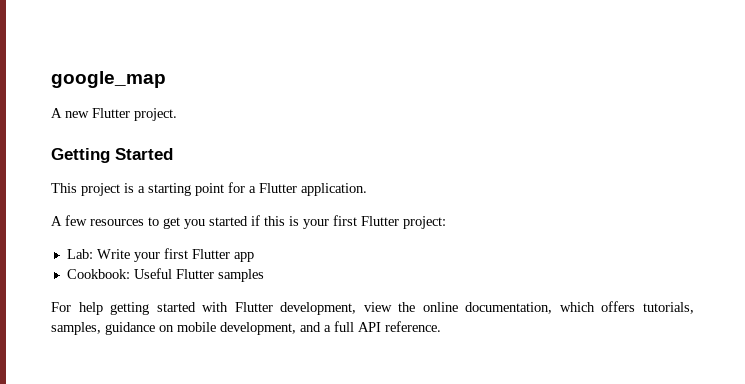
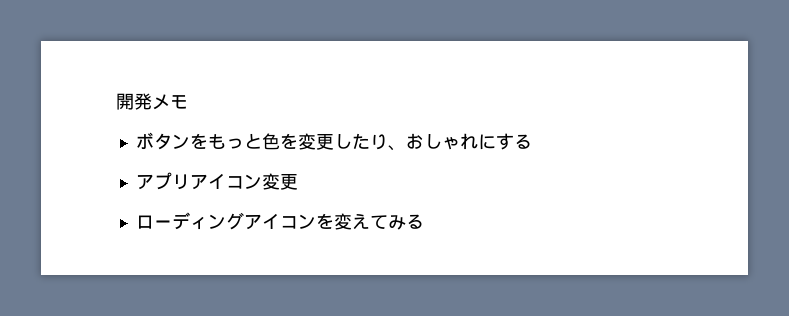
[51,71,166,88] [51,108,177,121] [51,148,173,163] [51,182,367,196] [51,215,446,229] [66,248,254,262] [66,268,264,282] [51,301,695,315] [51,321,441,335] google_map // A new Flutter project. // Getting Started // This project is a starting point for a Flutter application. // A few resources to get you started if this is your first Flutter project: // Lab: Write your first Flutter app // Cookbook: Useful Flutter samples // For help getting started with Flutter development, view the online documentation, which offers tutorials, samples, guidance on mobile development, and a full API reference. -> [116,93,188,110] [135,132,532,151] [135,172,298,190] [135,212,424,230] 開発メモ // ボタンをもっと色を変更したり、おしゃれにする // アプリアイコン変更 // ローディングアイコンを変えてみる

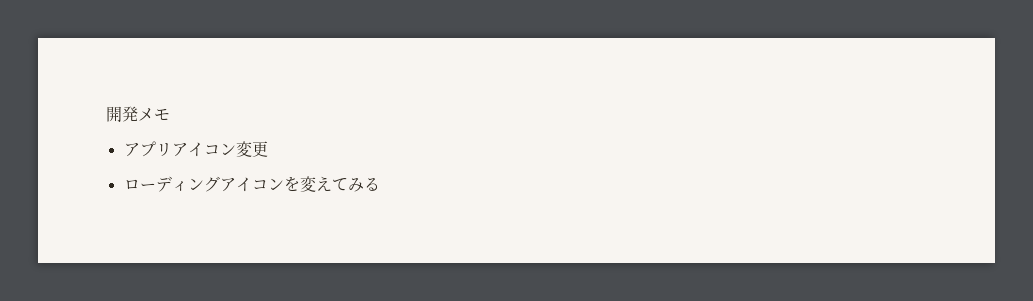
[135,132,532,151] // ボタンをもっと色を変更したり、おしゃれにする -> (170, 114) none

